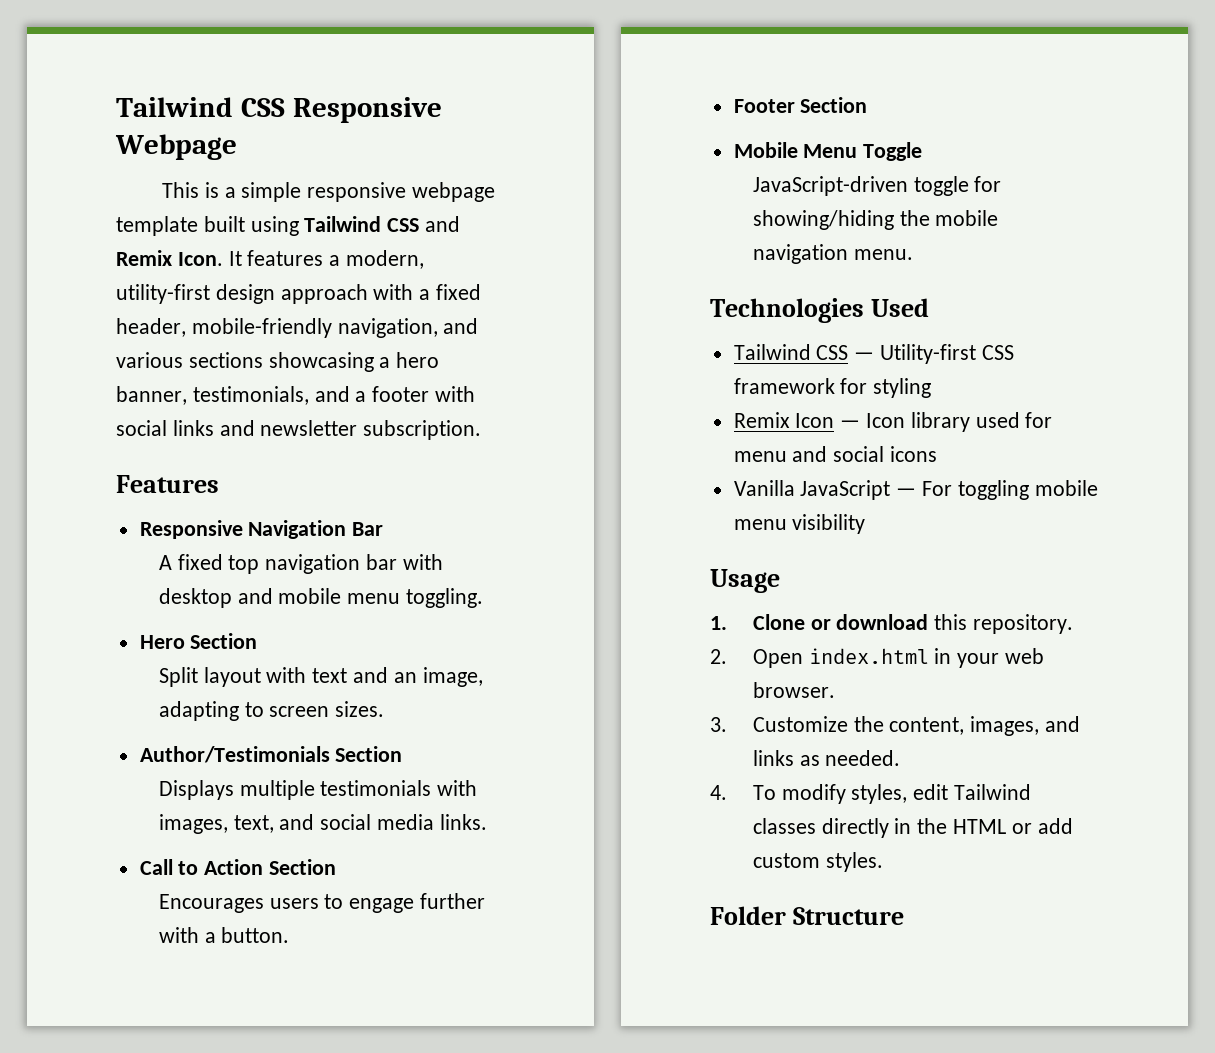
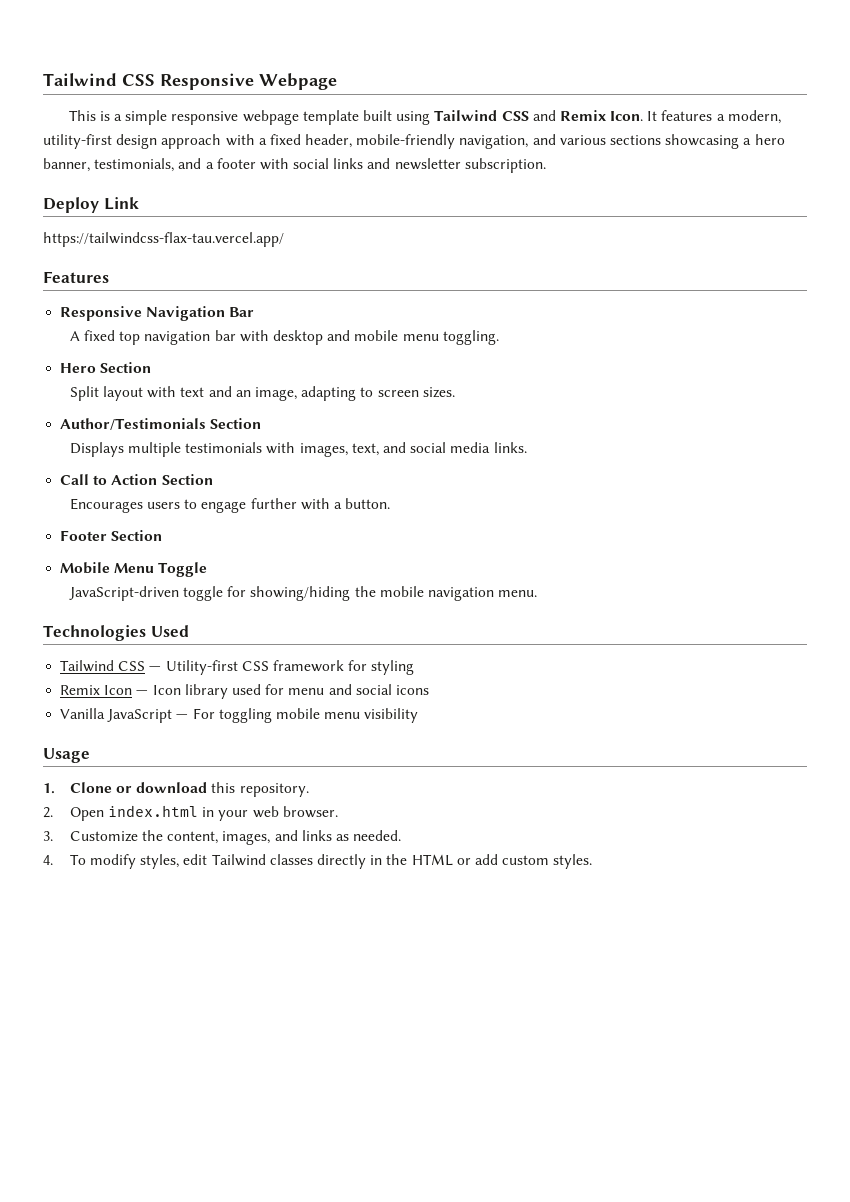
(482, 430) none -> [43,197,139,213] [43,232,284,247] // Deploy Link // https://tailwindcss-flax-tau.vercel.app/
[710,906,905,925] // Folder Structure -> (593, 861) none

